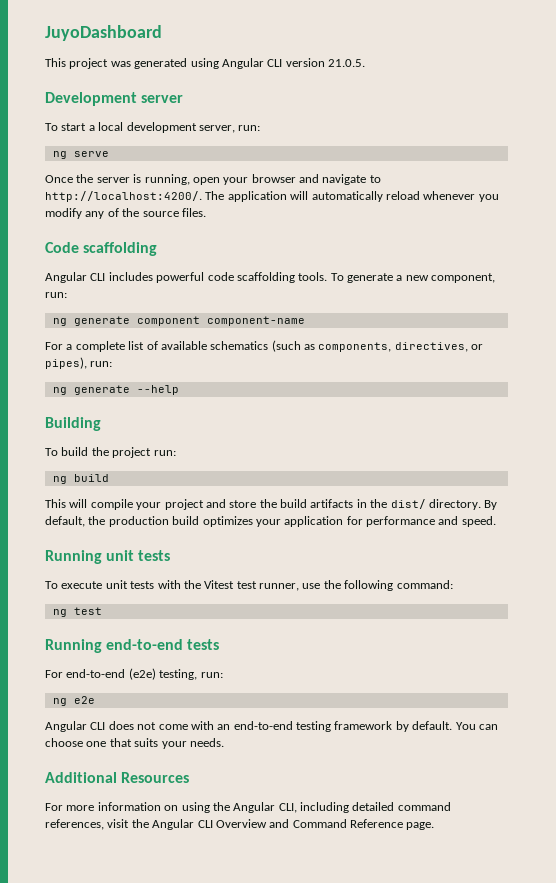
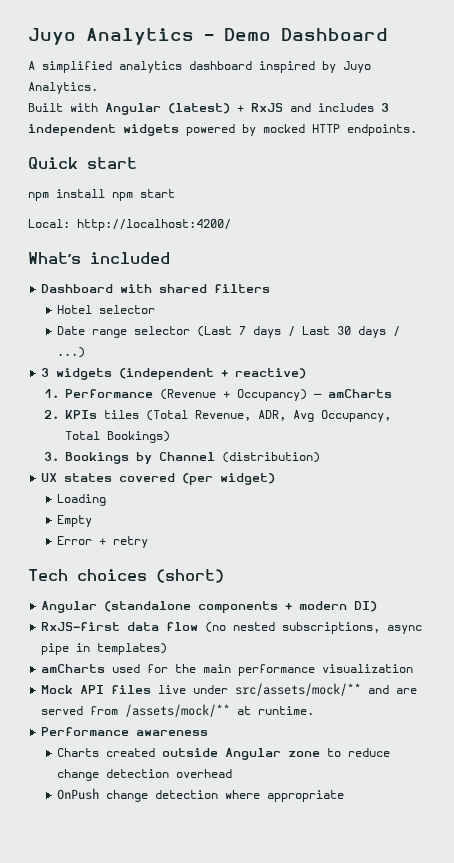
[45,25,162,41] [45,58,365,69] [45,92,184,106] [45,122,261,133] [52,151,109,159] [45,174,381,185] [45,191,499,202] [45,208,206,219] [45,242,158,256] [45,272,496,283] [45,292,67,298] [52,316,305,326] [45,340,484,352] [45,357,113,369] [52,385,179,395] [45,417,101,431] [45,447,176,458] [52,474,109,484] [45,499,498,510] [45,516,496,527] [45,550,171,564] [45,580,453,591] [52,607,102,617] [45,639,220,653] [45,668,223,680] [52,696,95,706] [45,721,498,732] [45,738,224,749] [45,772,190,783] [45,802,451,813] [45,819,435,830] JuyoDashboard // This project was generated using Angular CLI version 21.0.5. // Development server // To start a local development server, run: // ng serve // Once the server is running, open your browser and navigate to http://localhost:4200/. The application will automatically reload whenever you modify any of the source files. // Code scaffolding // Angular CLI includes powerful code scaffolding tools. To generate a new component, run: // ng generate component component-name // For a complete list of available schematics (such as components, directives, or pipes), run: // ng generate --help // Building // To build the project run: // ng build // This will compile your project and store the build artifacts in the dist/ directory. By default, the production build optimizes your application for performance and speed. // Running unit tests // To execute unit tests with the Vitest test runner, use the following command: // ng test // Running end-to-end tests // For end-to-end (e2e) testing, run: // ng e2e // Angular CLI does not come with an end-to-end testing framework by default. You can choose one that suits your needs. // Additional Resources // For more information on using the Angular CLI, including detailed command references, visit the Angular CLI Overview and Command Reference page. -> [28,28,388,45] [28,61,371,73] [28,82,98,94] [28,103,389,115] [28,124,417,136] [28,157,137,169] [28,189,175,201] [28,219,231,231] [28,252,170,264] [41,284,271,293] [57,305,156,314] [57,326,401,338] [57,347,86,358] [41,368,307,380] [44,389,393,401] [44,410,392,422] [65,431,171,443] [44,452,321,464] [41,473,276,485] [57,494,107,506] [57,515,93,527] [57,536,149,548] [28,569,224,583] [41,601,378,613] [41,622,423,634] [41,643,168,655] [41,664,414,676] [41,683,418,696] [41,704,315,717] [41,727,209,736] [57,748,391,760] [57,769,233,781] [57,788,345,802] Juyo Analytics – Demo Dashboard // A simplified analytics dashboard inspired by Juyo Analytics. // Built with Angular (latest) + RxJS and includes 3 independent widgets powered by mocked HTTP endpoints. // Quick start // npm install npm start // Local: http://localhost:4200/ // What’s included // Dashboard with shared filters // Hotel selector // Date range selector (Last 7 days / Last 30 days / ...) // 3 widgets (independent + reactive) // 1. Performance (Revenue + Occupancy) — amCharts // 2. KPIs tiles (Total Revenue, ADR, Avg Occupancy, Total Bookings) // 3. Bookings by Channel (distribution) // UX states covered (per widget) // Loading // Empty // Error + retry // Tech choices (short) // Angular (standalone components + modern DI) // RxJS-first data flow (no nested subscriptions, async pipe in templates) // amCharts used for the main performance visualization // Mock API files live under src/assets/mock/** and are served from /assets/mock/** at runtime. // Performance awareness // Charts created outside Angular zone to reduce change detection overhead // OnPush change detection where appropriate

